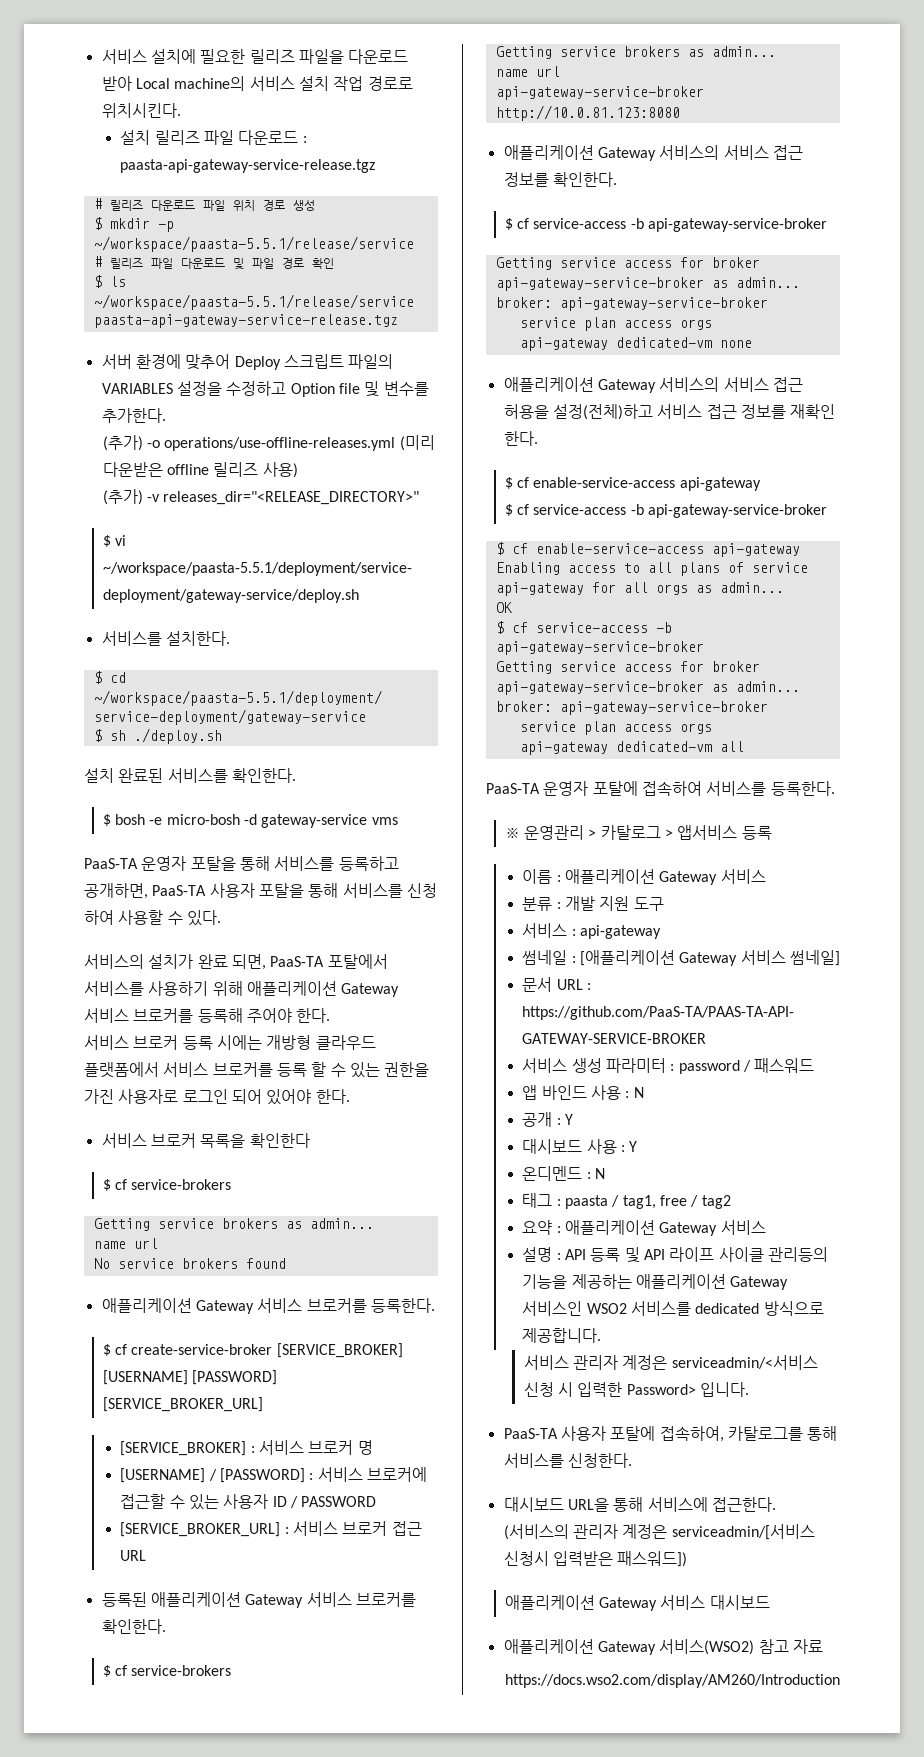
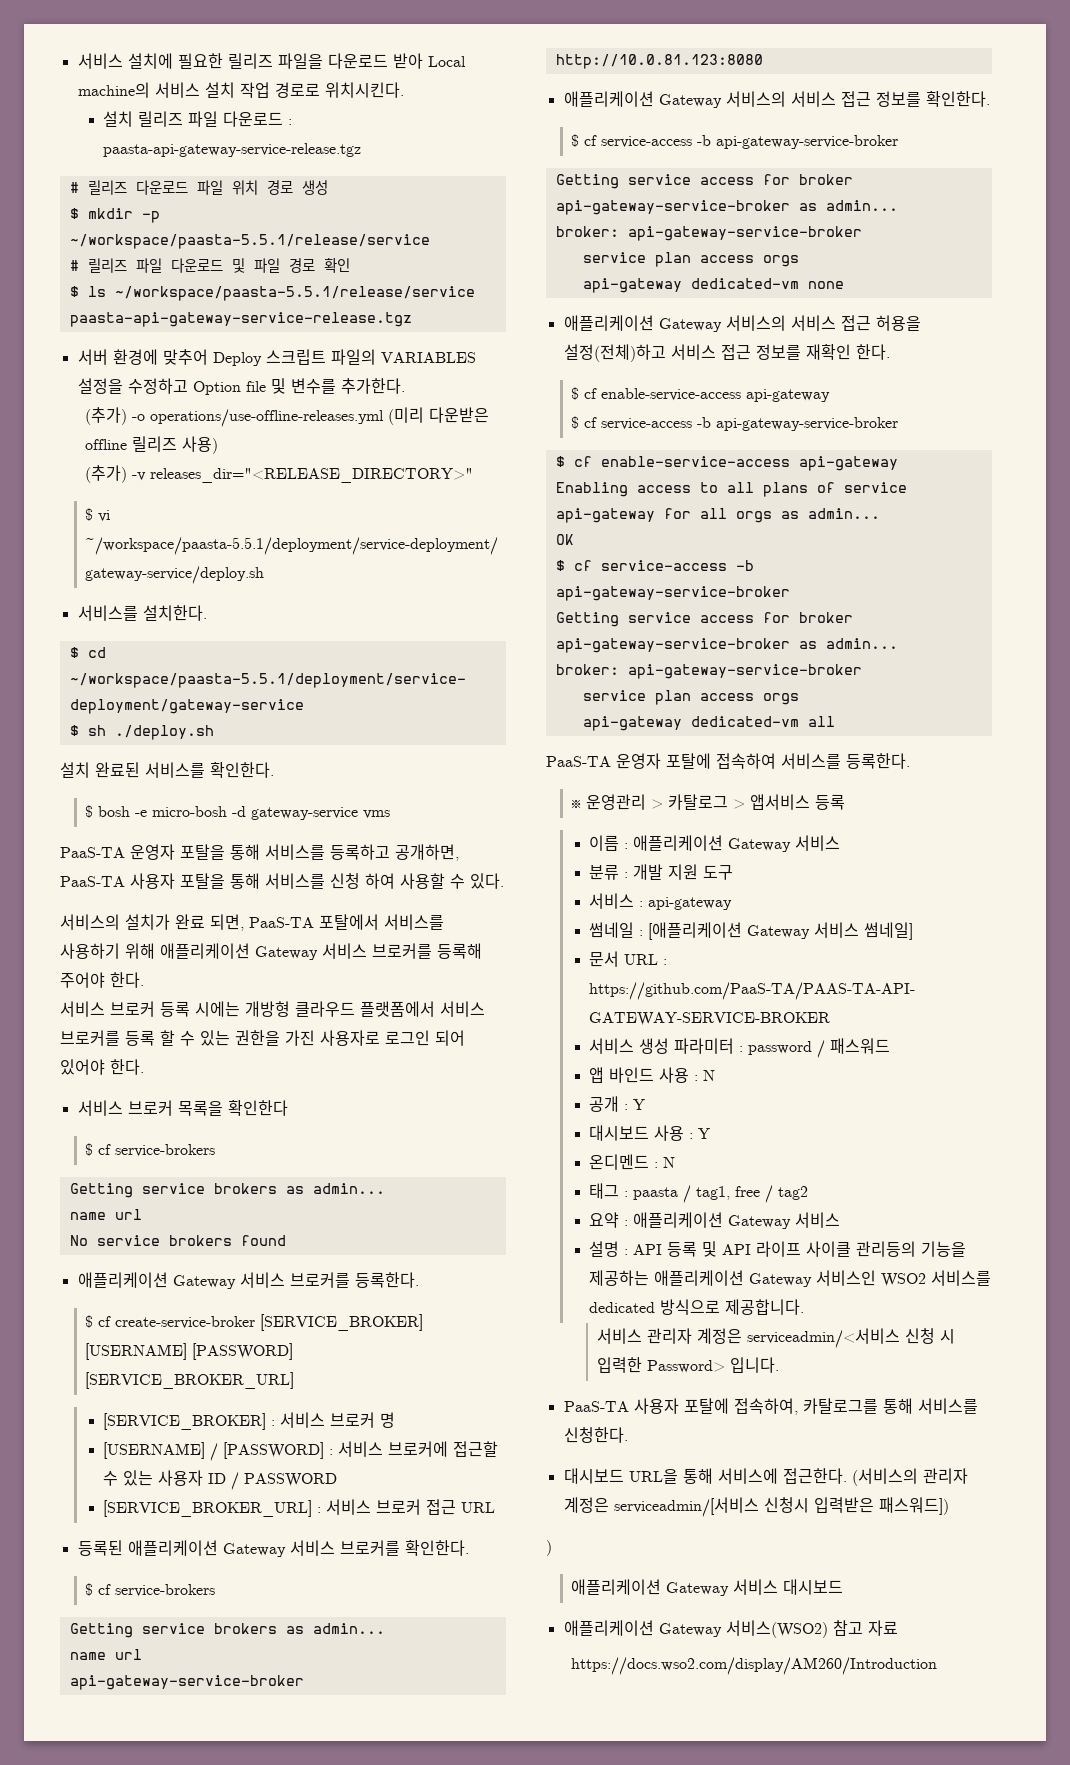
(688, 1559) none -> [546,1540,552,1556] // )

